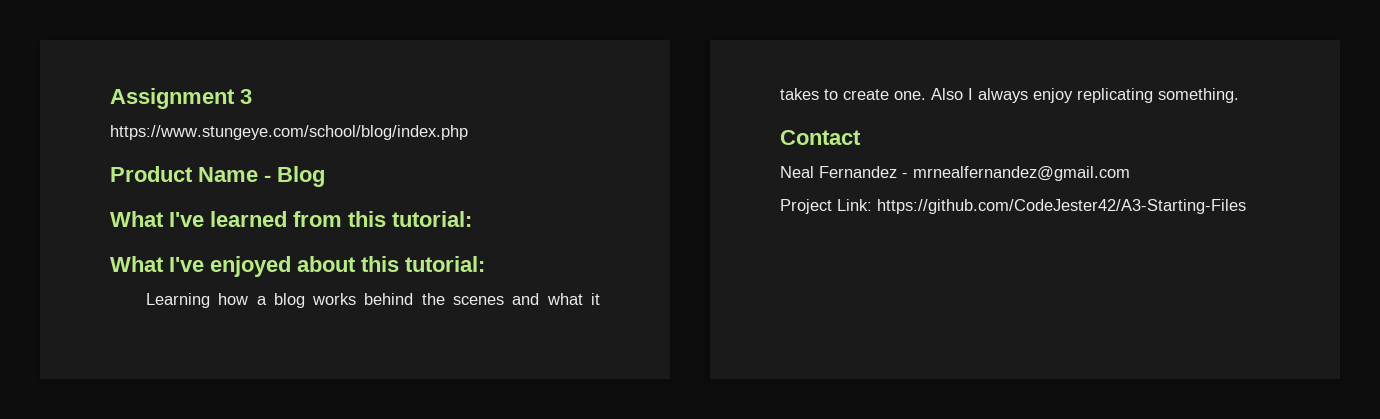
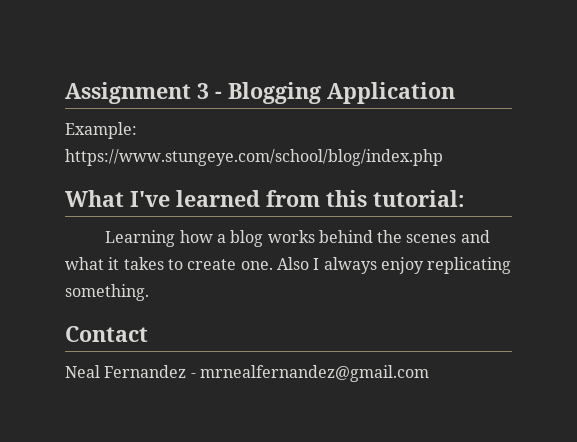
[110,125,468,140] [110,166,325,187] // https://www.stungeye.com/school/blog/index.php // Product Name - Blog -> [215,82,455,104] [65,122,137,139] [65,149,443,166] - Blogging Application // Example: https://www.stungeye.com/school/blog/index.php
[110,256,485,277] // What I've enjoyed about this tutorial: -> (465, 198) none
[780,199,1246,214] // Project Link: https://github.com/CodeJester42/A3-Starting-Files -> (429, 373) none

